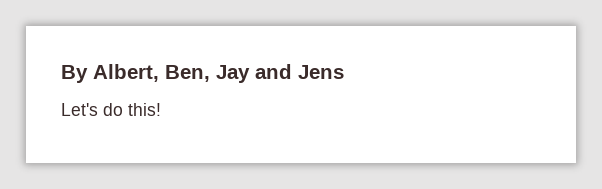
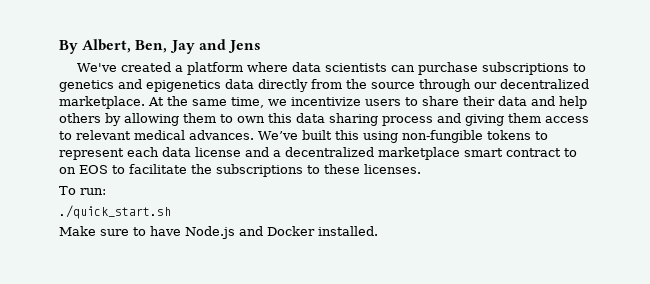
[61,103,161,116] Let's do this! -> [76,62,586,75] [59,79,589,92] [59,96,587,109] [59,113,589,126] [59,130,548,143] [59,147,577,160] [59,164,421,177] [59,186,106,195] [59,205,171,219] [59,226,378,239] We've created a platform where data scientists can purchase subscriptions to genetics and epigenetics data directly from the source through our decentralized marketplace. At the same time, we incentivize users to share their data and help others by allowing them to own this data sharing process and giving them access to relevant medical advances. We’ve built this using non-fungible tokens to represent each data license and a decentralized marketplace smart contract to on EOS to facilitate the subscriptions to these licenses. // To run: // ./quick_start.sh // Make sure to have Node.js and Docker installed.

